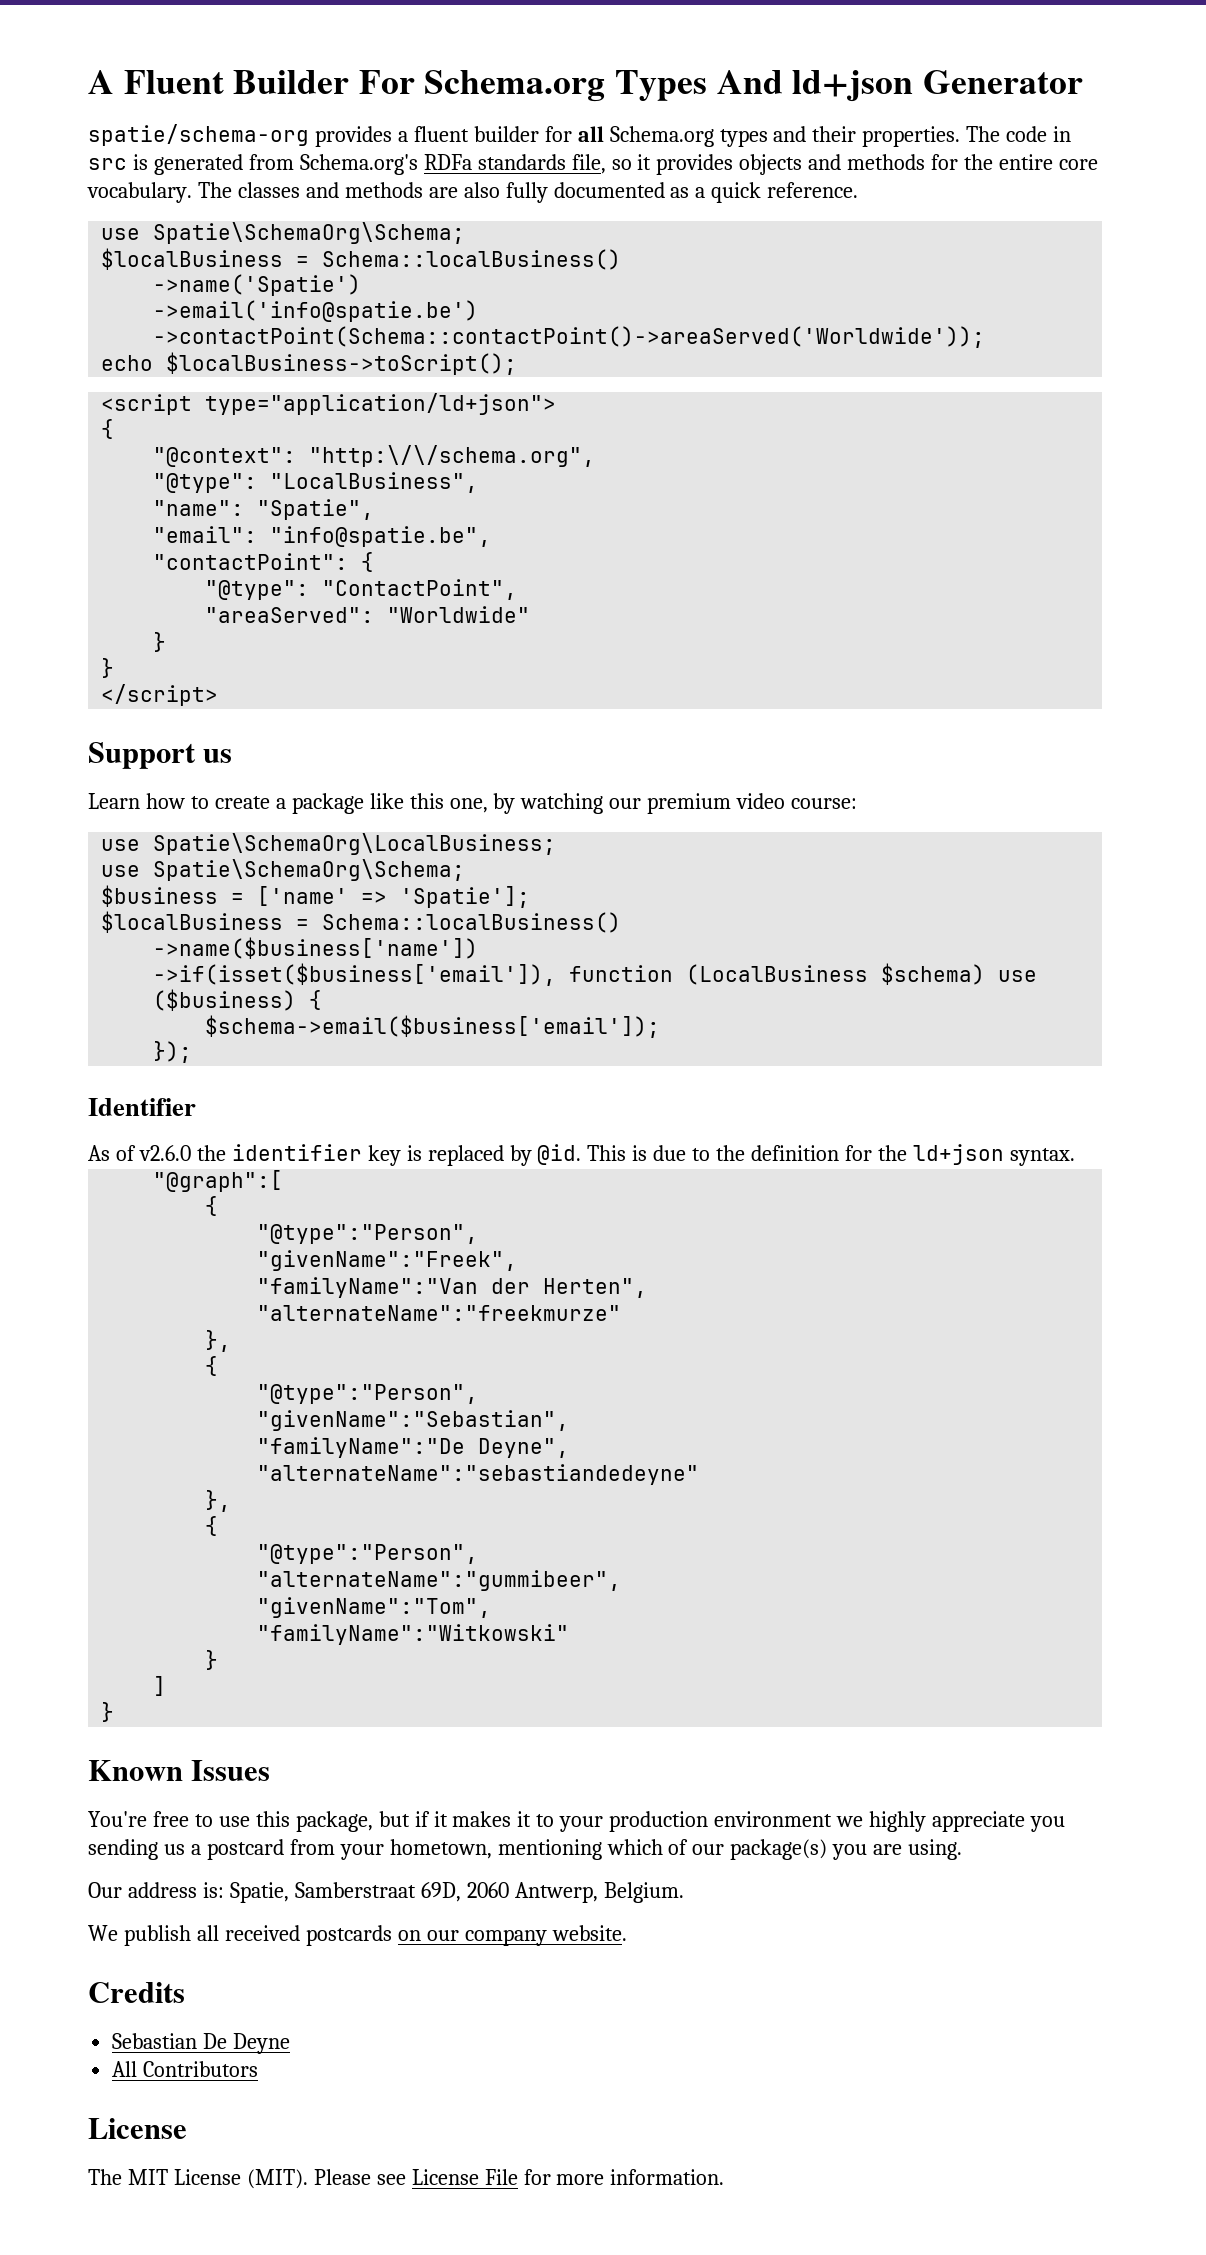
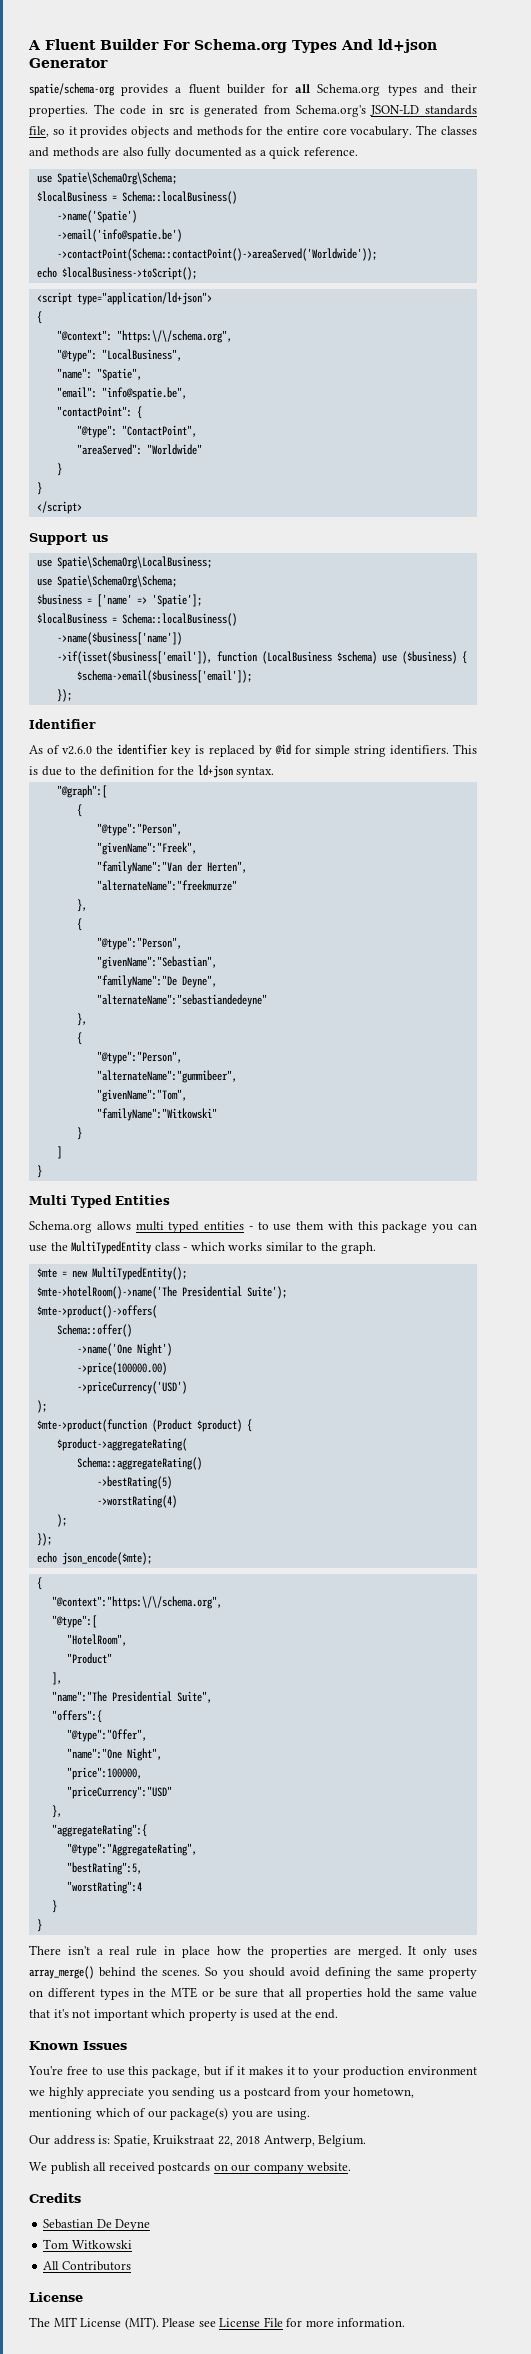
[423,154,472,170] RDFa -> [370,105,420,116] JSON-LD
[309,445,596,467] "http:\/\/schema.org", -> [116,330,232,343] "https:\/\/schema.org",
[88,793,858,814] // Learn how to create a package like this one, by watching our premium video course: -> (108, 538) none
[537,1144,582,1165] @id. -> [274,744,449,757] @id for simple string identifiers.
(115, 1712) none -> [29,1195,170,1208] [29,1221,478,1233] [29,1241,377,1254] [36,1267,187,1280] [36,1286,287,1299] [36,1305,157,1318] [56,1324,132,1337] [76,1343,172,1356] [76,1362,167,1375] [76,1381,187,1394] [36,1400,47,1413] [36,1419,252,1432] [56,1438,187,1451] [76,1457,202,1470] [96,1476,172,1489] [96,1495,177,1508] [56,1514,67,1527] [36,1533,52,1546] [36,1552,152,1565] [36,1577,42,1590] [51,1596,222,1609] [51,1615,97,1628] [66,1634,127,1646] [66,1653,112,1664] [51,1672,62,1685] [51,1691,212,1703] [51,1710,102,1723] [66,1729,147,1742] [66,1748,162,1761] [66,1767,142,1780] [66,1786,172,1799] [51,1805,62,1818] [51,1824,147,1837] [66,1843,197,1856] [66,1862,142,1875] [66,1881,142,1894] [51,1900,57,1913] [36,1919,42,1932] [29,1945,477,1958] [29,1966,477,1979] [29,1987,478,2000] [29,2009,339,2021] // Multi Typed Entities // Schema.org allows multi typed entities - to use them with this package you can use the MultiTypedEntity class - which works similar to the graph. // $mte = new MultiTypedEntity(); // $mte->hotelRoom()->name('The Presidential Suite'); // $mte->product()->offers( // Schema::offer() // ->name('One Night') // ->price(100000.00) // ->priceCurrency('USD') // ); // $mte->product(function (Product $product) { // $product->aggregateRating( // Schema::aggregateRating() // ->bestRating(5) // ->worstRating(4) // ); // }); // echo json_encode($mte); // { // "@context":"https:\/\/schema.org", // "@type":[ // "HotelRoom", // "Product" // ], // "name":"The Presidential Suite", // "offers":{ // "@type":"Offer", // "name":"One Night", // "price":100000, // "priceCurrency":"USD" // }, // "aggregateRating":{ // "@type":"AggregateRating", // "bestRating":5, // "worstRating":4 // } // } // There isn't a real rule in place how the properties are merged. It only uses array_merge() behind the scenes. So you should avoid defining the same property on different types in the MTE or be sure that all properties hold the same value that it's not important which property is used at the end.
[294,1882,509,1902] Samberstraat 69D, 2060 -> [153,2135,261,2146] Kruikstraat 22, 2018
(291, 2043) none -> [43,2239,132,2249] // Tom Witkowski

